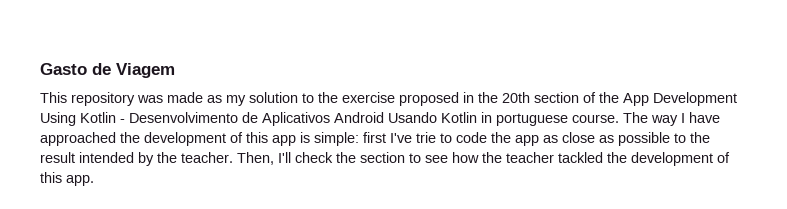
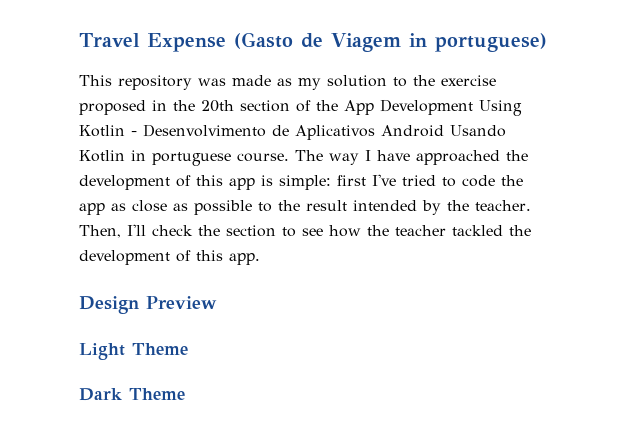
[40,63,87,75] Gasto -> [79,32,293,52] Travel Expense (Gasto
(175, 70) none -> [408,33,547,52] in portuguese)
[416,132,436,143] trie -> [402,175,436,186] tried
(94, 180) none -> [79,296,217,314] [79,343,188,360] [79,388,185,401] // Design Preview // Light Theme // Dark Theme

